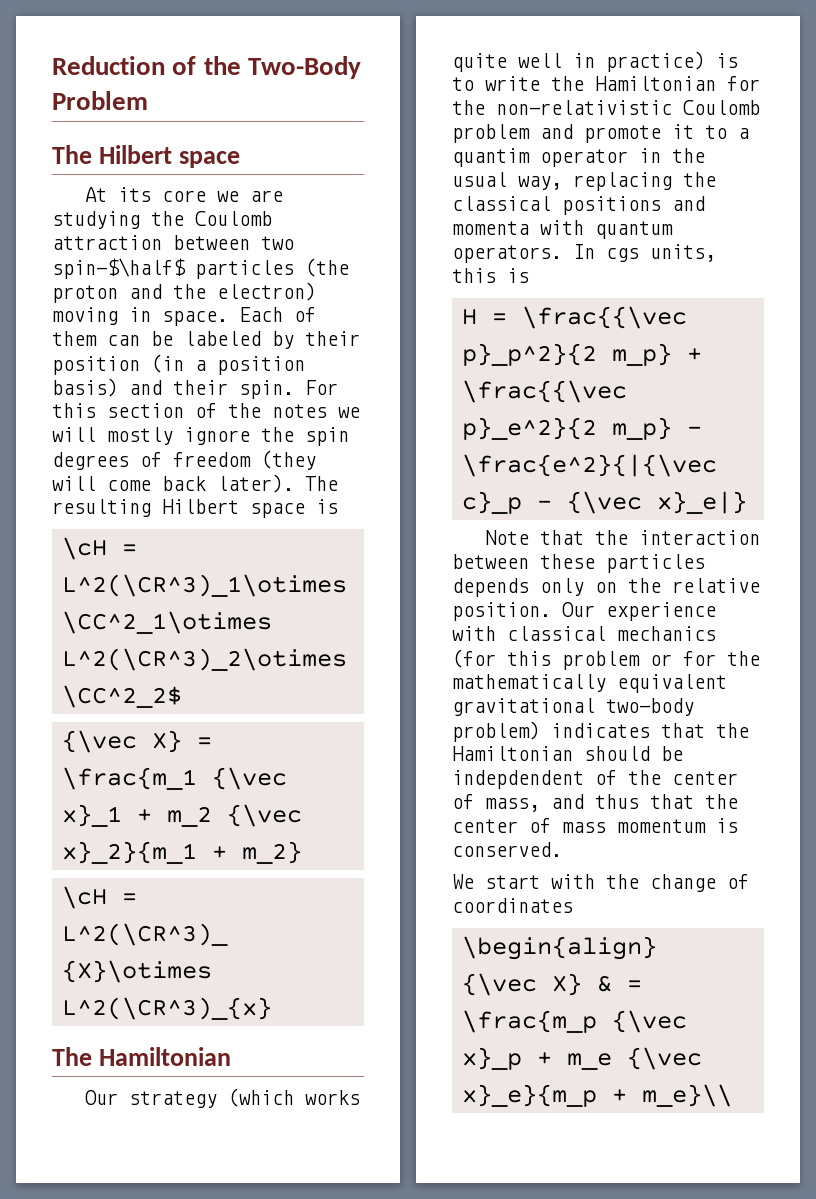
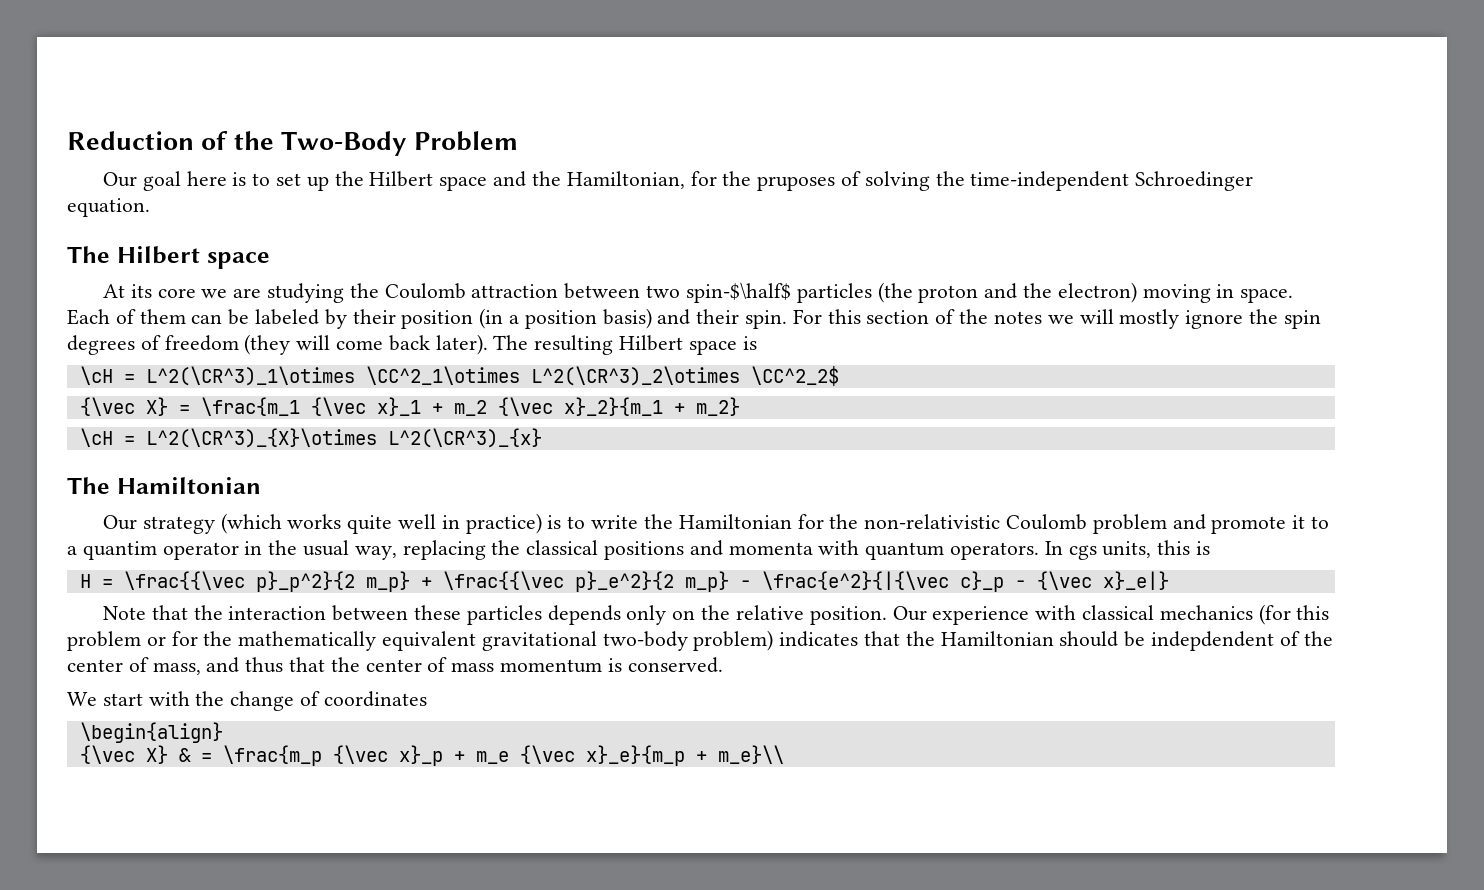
(148, 100) none -> [103,171,1254,191] [67,198,150,217] // Our goal here is to set up the Hilbert space and the Hamiltonian, for the pruposes of solving the time-independent Schroedinger equation.

